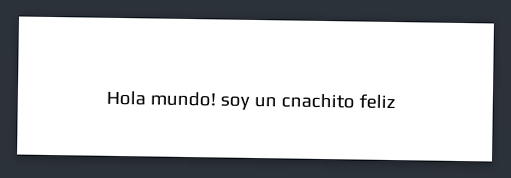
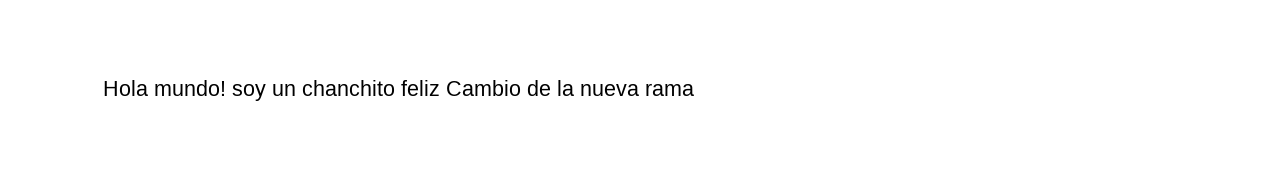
[280,93,395,110] cnachito feliz -> [302,80,694,96] chanchito feliz Cambio de la nueva rama

